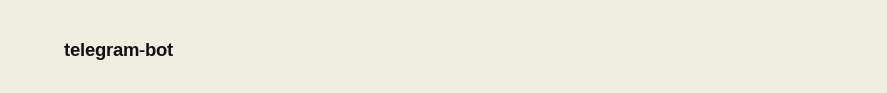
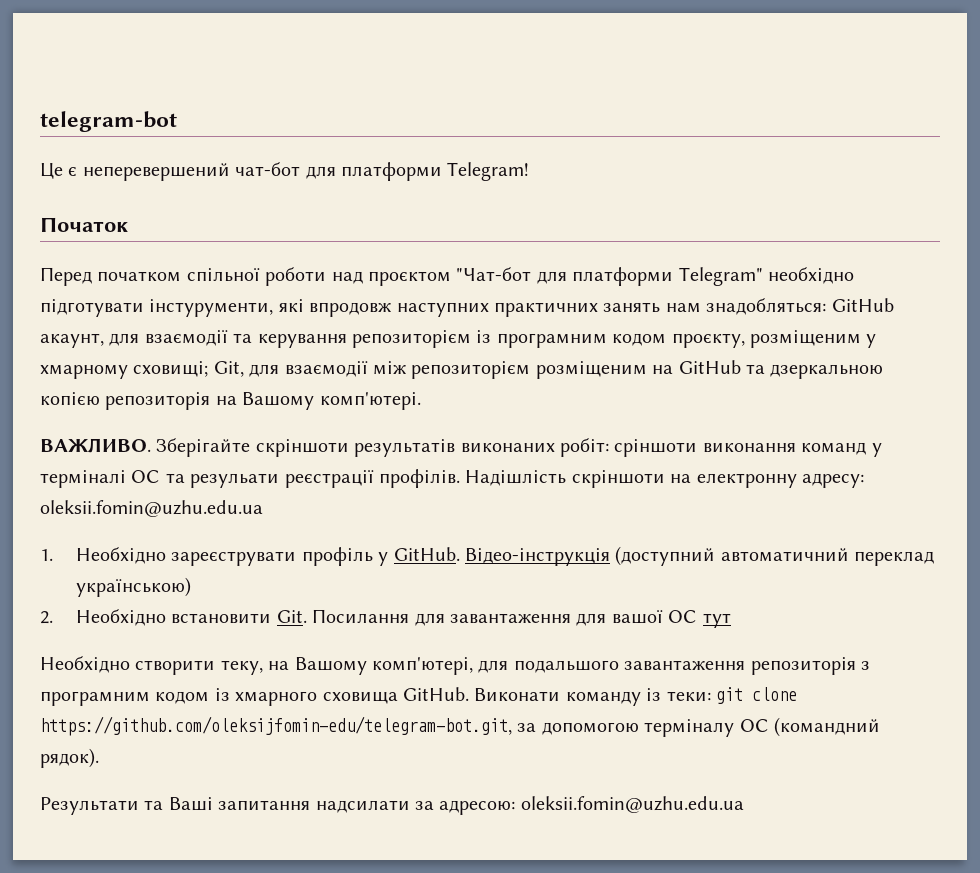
(173, 51) none -> [40,162,530,181] [40,217,128,232] [40,267,854,286] [40,298,894,317] [40,330,877,348] [40,360,884,379] [40,392,421,410] [40,438,882,457] [40,469,864,488] [40,500,263,517] [40,546,935,566] [75,577,191,597] [40,609,731,628] [40,656,870,675] [40,687,797,706] [40,716,880,737] [40,748,99,768] [40,796,744,815] // Це є неперевершений чат-бот для платформи Telegram! // Початок // Перед початком спільної роботи над проєктом "Чат-бот для платформи Telegram" необхідно підготувати інстурументи, які впродовж наступних практичних занять нам знадобляться: GitHub акаунт, для взаємодії та керування репозиторієм із програмним кодом проєкту, розміщеним у хмарному сховищі; Git, для взаємодії між репозиторієм розміщеним на GitHub та дзеркальною копією репозиторія на Вашому комп'ютері. // ВАЖЛИВО. Зберігайте скріншоти результатів виконаних робіт: сріншоти виконання команд у терміналі ОС та резульати реєстрації профілів. Надішлість скріншоти на електронну адресу: oleksii.fomin@uzhu.edu.ua // 1. Необхідно зареєструвати профіль у GitHub. Відео-інструкція (доступний автоматичний переклад українською) // 2. Необхідно встановити Git. Посилання для завантаження для вашої ОС тут // Необхідно створити теку, на Вашому комп'ютері, для подальшого завантаження репозиторія з програмним кодом із хмарного сховища GitHub. Виконати команду із теки: git clone https://github.com/oleksijfomin-edu/telegram-bot.git, за допомогою терміналу ОС (командний рядок). // Результати та Ваші запитання надсилати за адресою: oleksii.fomin@uzhu.edu.ua

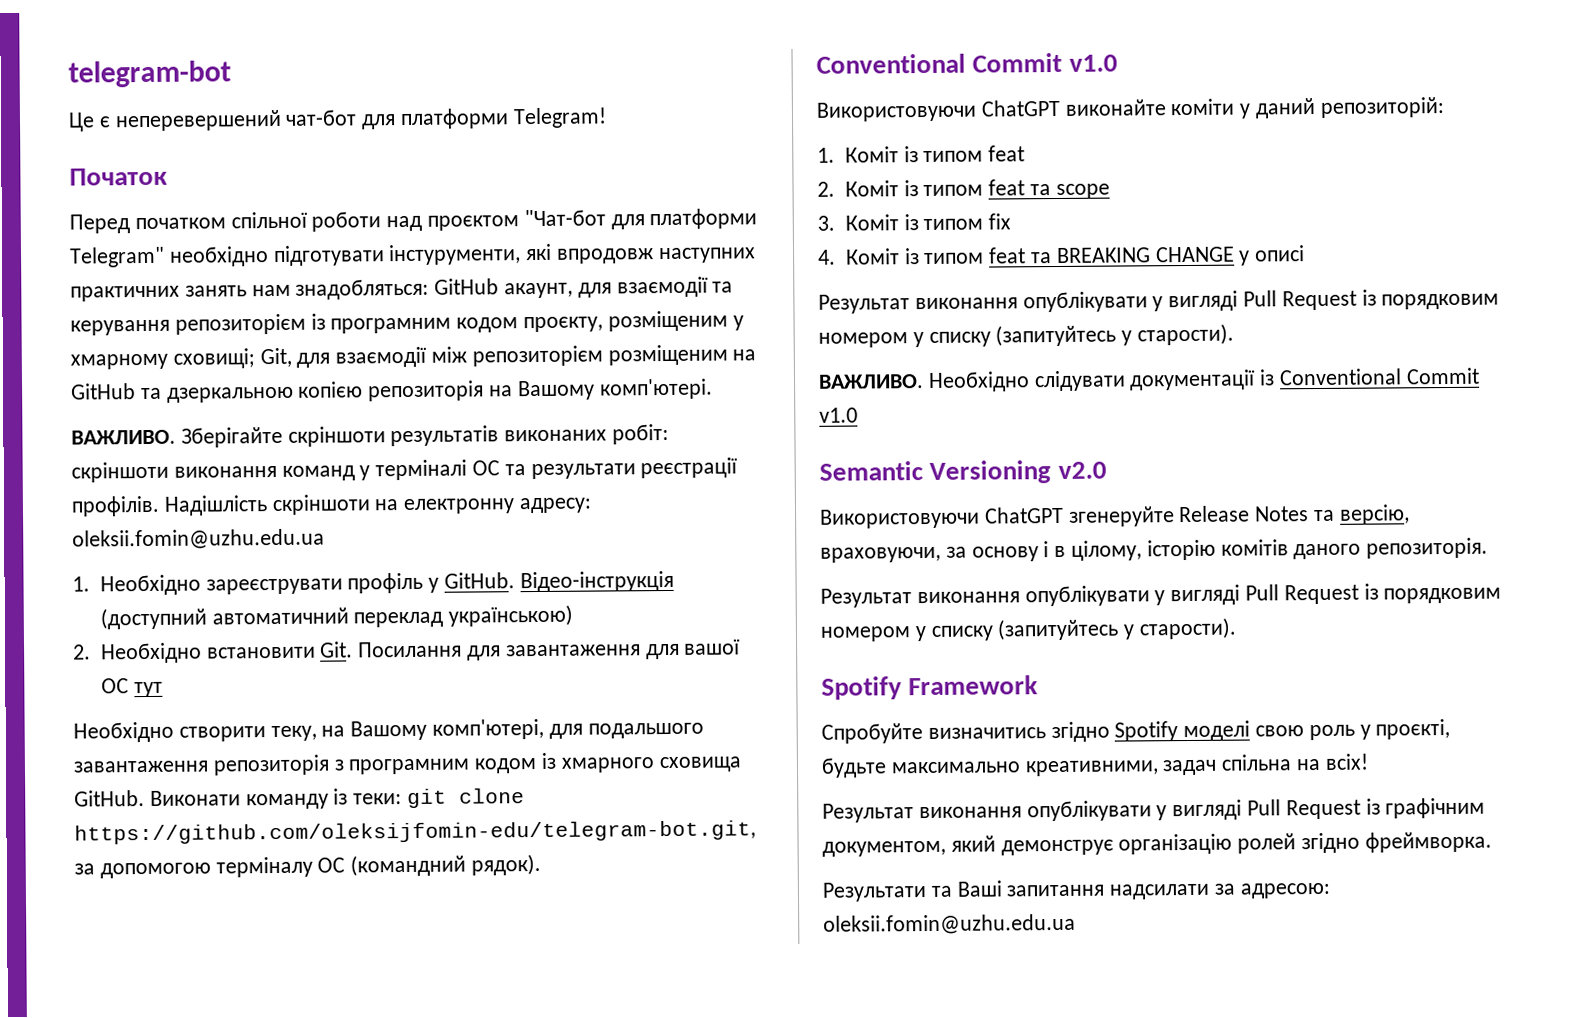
[614,439,698,457] сріншоти -> [71,461,169,483] скріншоти
[190,473,280,488] резульати -> [530,463,636,480] результати
(99, 758) none -> [816,52,1118,74] [816,97,1445,122] [817,145,1026,163] [817,179,1110,200] [817,213,1012,231] [818,245,1306,266] [818,289,1500,314] [818,323,1235,348] [818,367,1480,392] [819,407,858,423] [819,460,1107,484] [820,504,1410,529] [820,537,1489,563] [820,583,1502,608] [820,617,1238,642] [821,675,1039,700] [821,718,1451,744] [821,753,1369,778] [822,797,1486,823] [822,831,1492,857] // Conventional Commit v1.0 // Використовуючи ChatGPT виконайте коміти у даний репозиторій: // 1. Коміт із типом feat // 2. Коміт із типом feat та scope // 3. Коміт із типом fix // 4. Коміт із типом feat та BREAKING CHANGE у описі // Результат виконання опублікувати у вигляді Pull Request із порядковим номером у списку (запитуйтесь у старости). // ВАЖЛИВО. Необхідно слідувати документації із Сonventional Commit v1.0 // Semantic Versioning v2.0 // Використовуючи ChatGPT згенеруйте Release Notes та версію, враховуючи, за основу і в цілому, історію комітів даного репозиторія. // Результат виконання опублікувати у вигляді Pull Request із порядковим номером у списку (запитуйтесь у старости). // Spotify Framework // Спробуйте визначитись згідно Spotify моделі свою роль у проєкті, будьте максимально креативними, задач спільна на всіх! // Результат виконання опублікувати у вигляді Pull Request із графічним документом, який демонструє організацію ролей згідно фреймворка.

